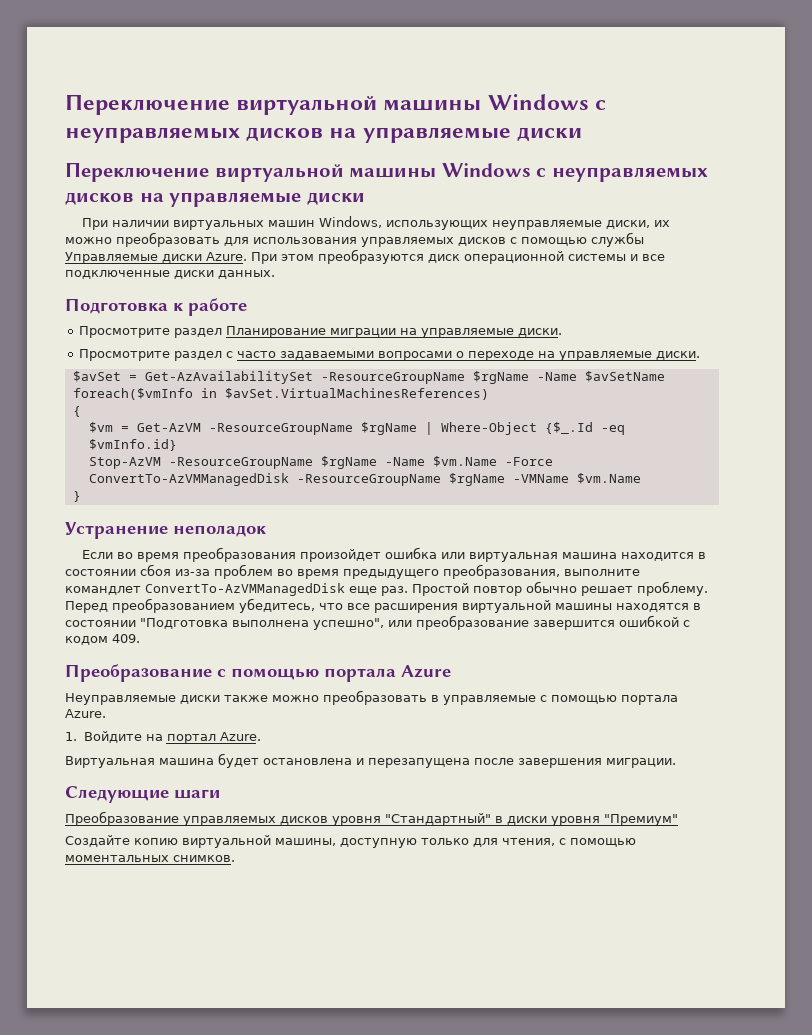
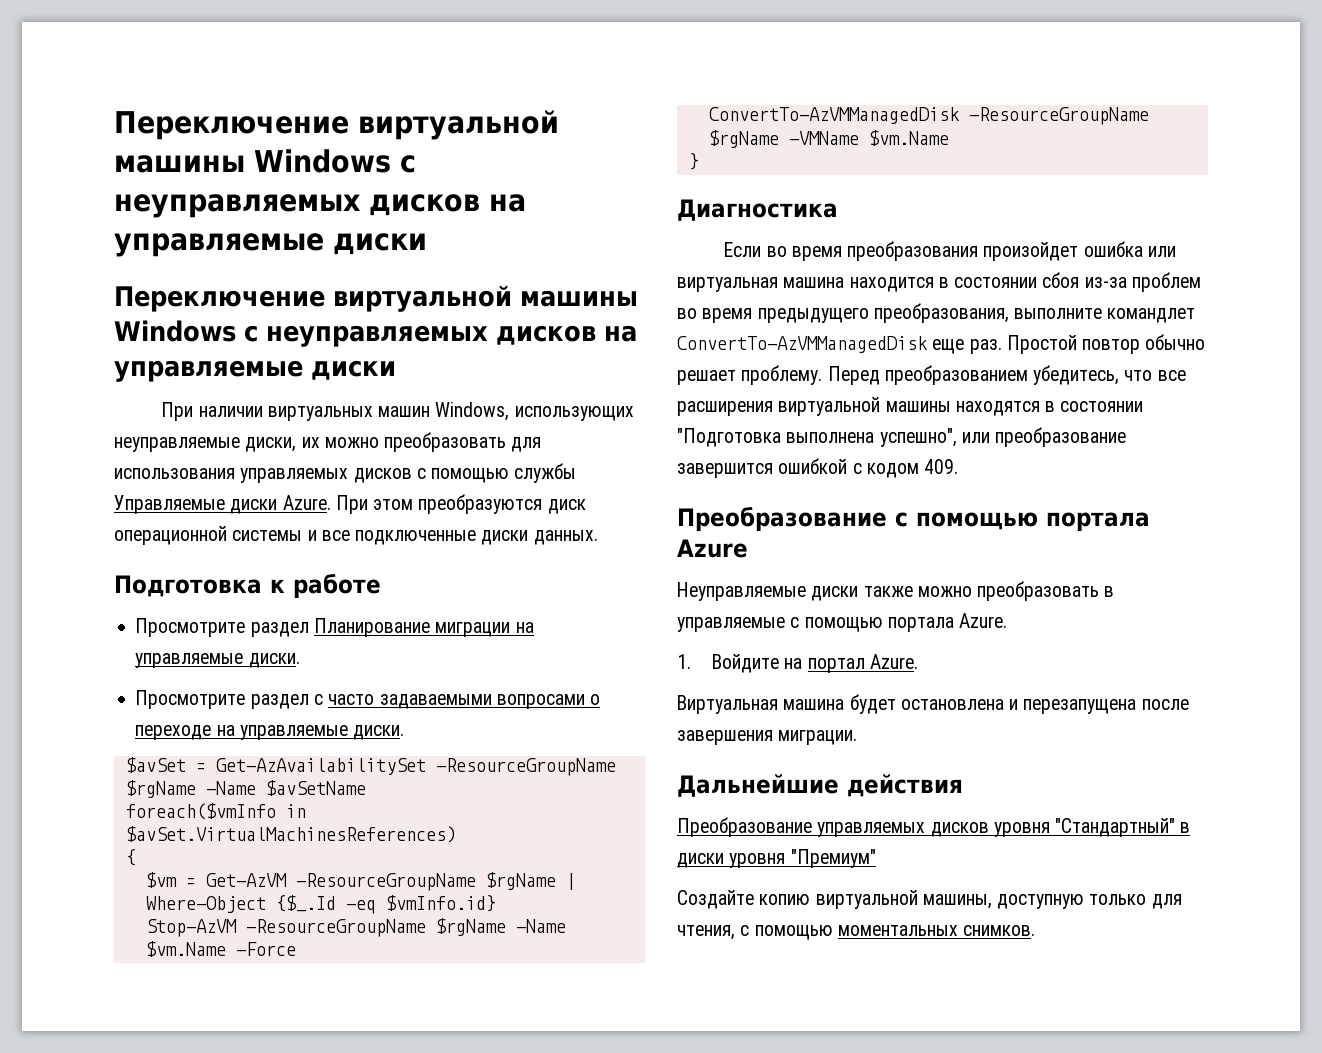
[65,522,266,539] Устранение неполадок -> [677,199,838,221] Диагностика
[65,786,220,803] Следующие шаги -> [677,774,963,797] Дальнейшие действия

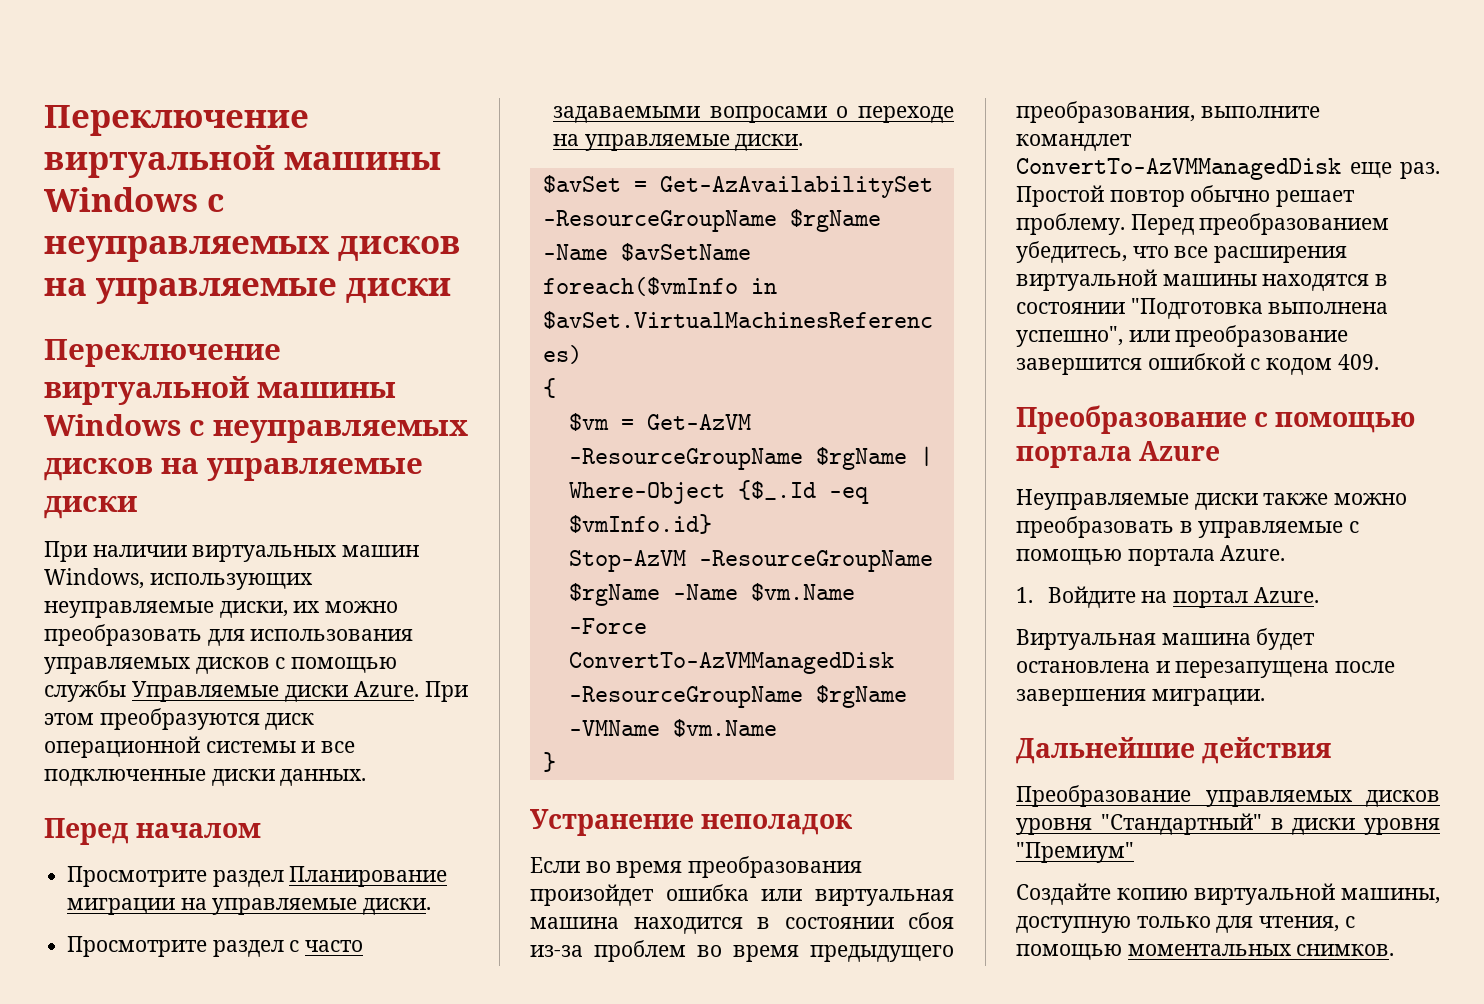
[114,573,381,598] Подготовка к работе -> [44,818,262,845] Перед началом
[677,199,838,221] Диагностика -> [530,809,854,836] Устранение неполадок

